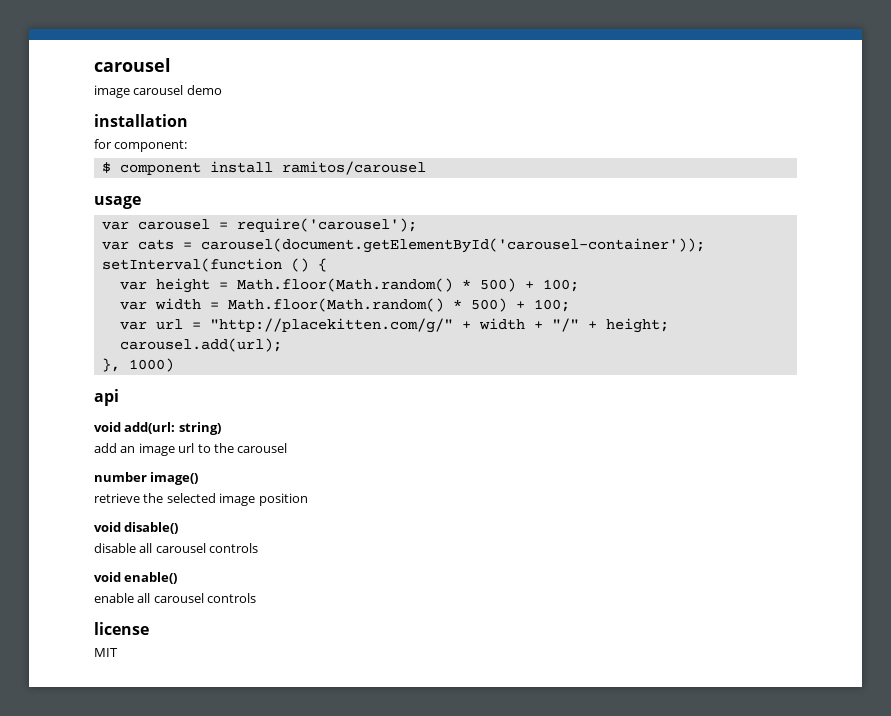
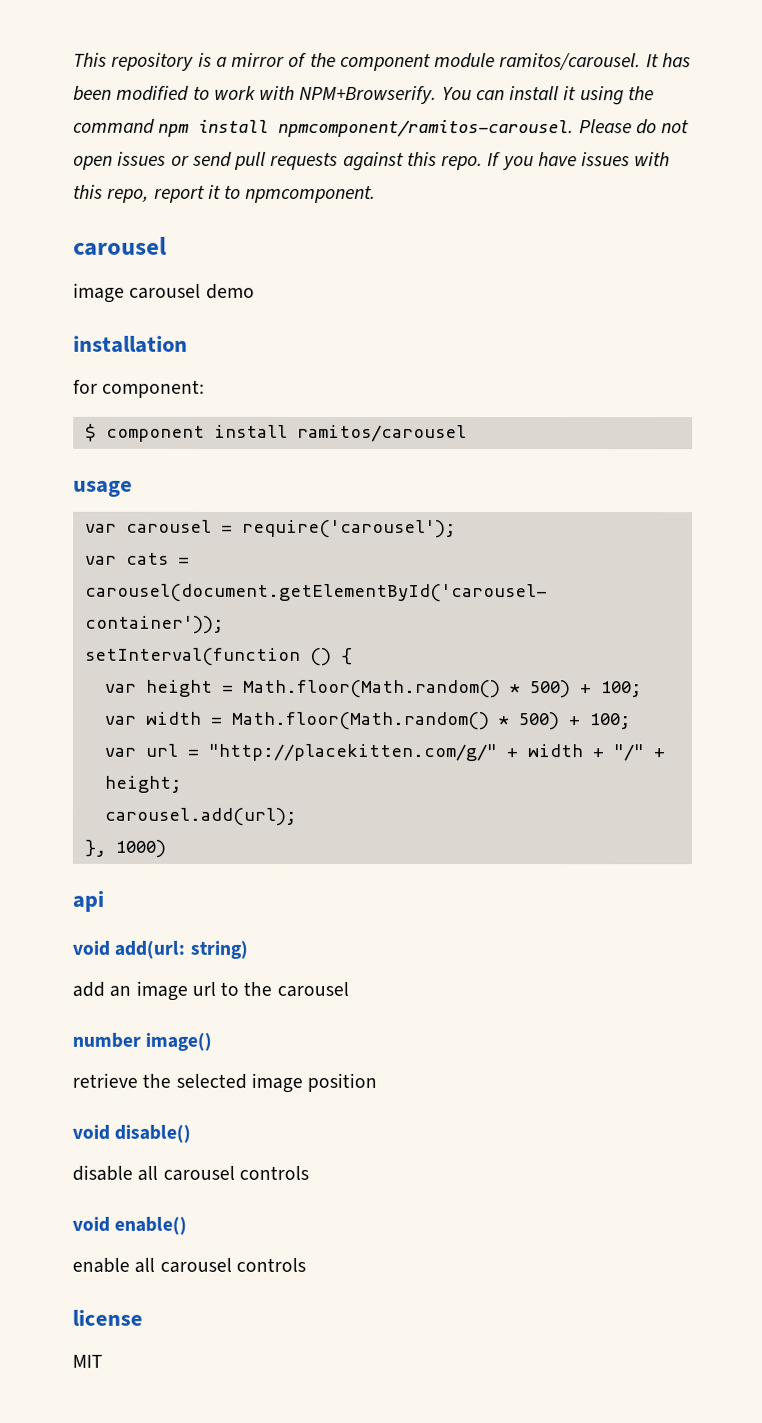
(94, 65) none -> [73,52,691,72] [73,85,654,106] [73,118,690,138] [73,151,671,172] [73,184,377,203] This repository is a mirror of the component module ramitos/carousel. It has been modified to work with NPM+Browserify. You can install it using the command npm install npmcomponent/ramitos-carousel. Please do not open issues or send pull requests against this repo. If you have issues with this repo, report it to npmcomponent. //

